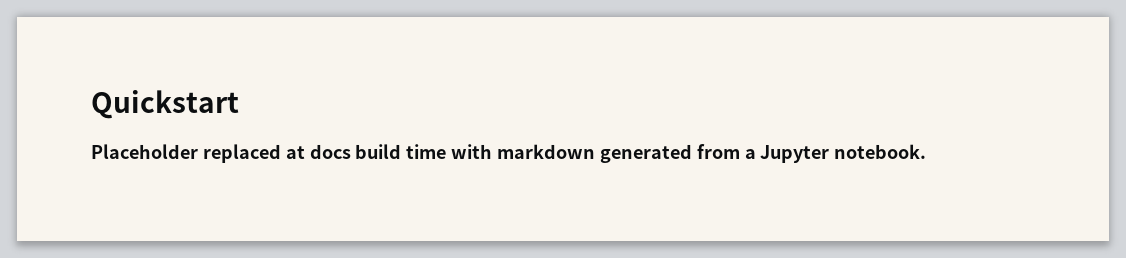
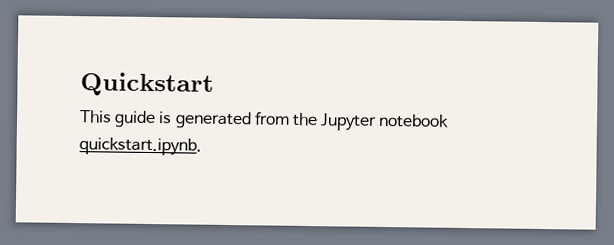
[91,144,927,163] Placeholder replaced at docs build time with markdown generated from a Jupyter notebook. -> [79,110,450,131] [79,137,202,156] This guide is generated from the Jupyter notebook quickstart.ipynb.

